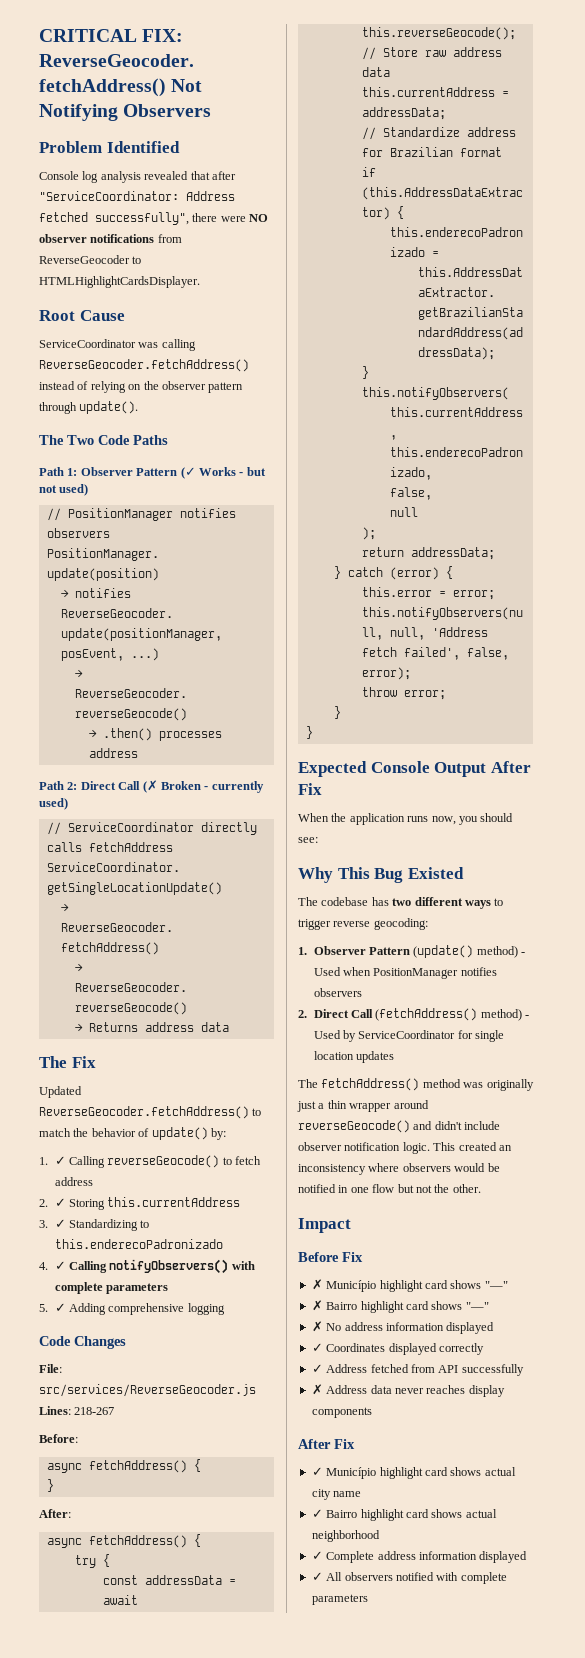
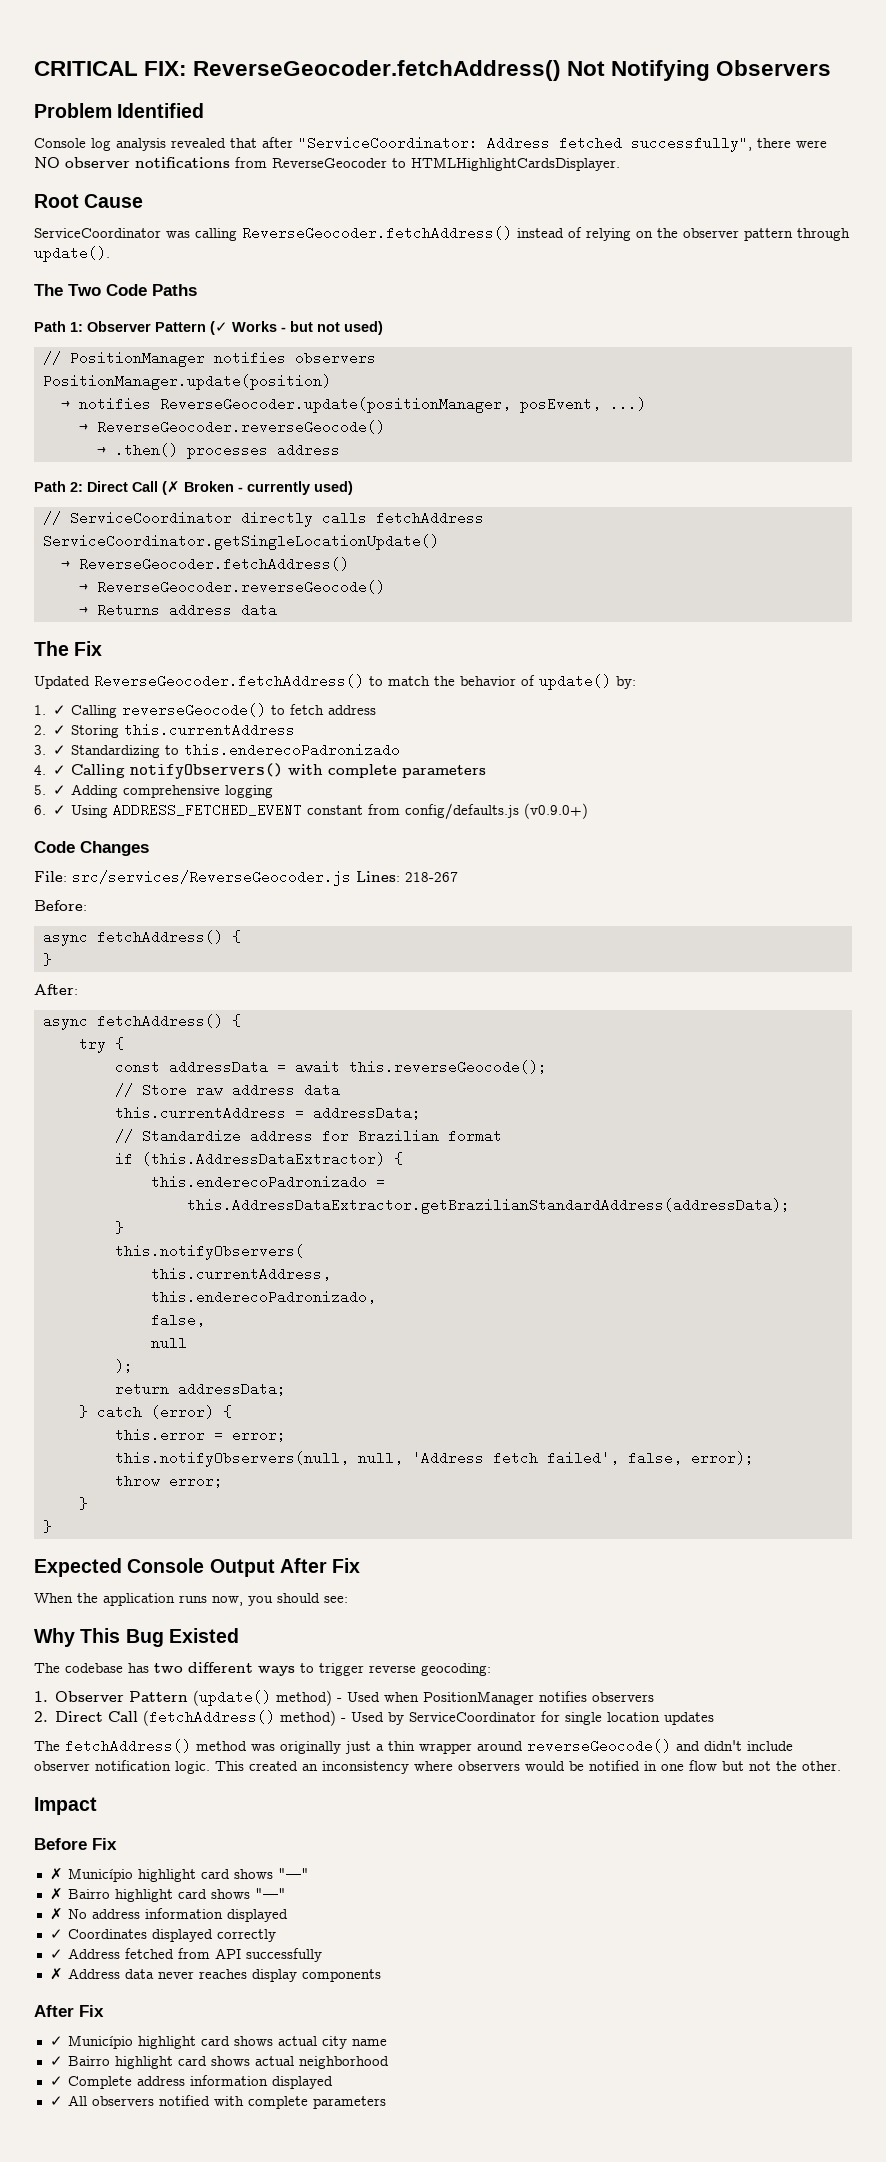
(225, 1309) none -> [34,803,589,820] // 6. ✓ Using ADDRESS_FETCHED_EVENT constant from config/defaults.js (v0.9.0+)

